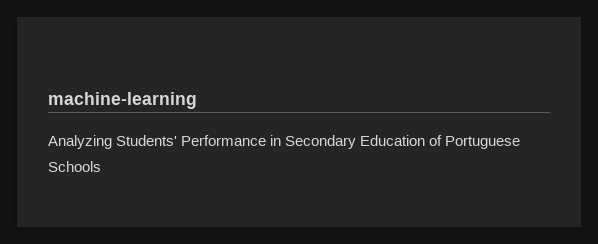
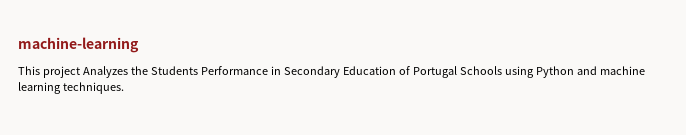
[48,135,178,149] Analyzing Students' -> [18,66,198,78] This project Analyzes the Students
[445,136,521,149] [48,161,101,172] Portuguese Schools -> [412,66,645,78] [18,82,124,94] Portugal Schools using Python and machine learning techniques.

